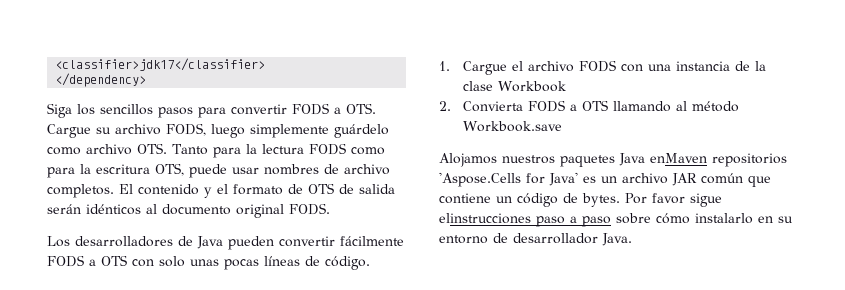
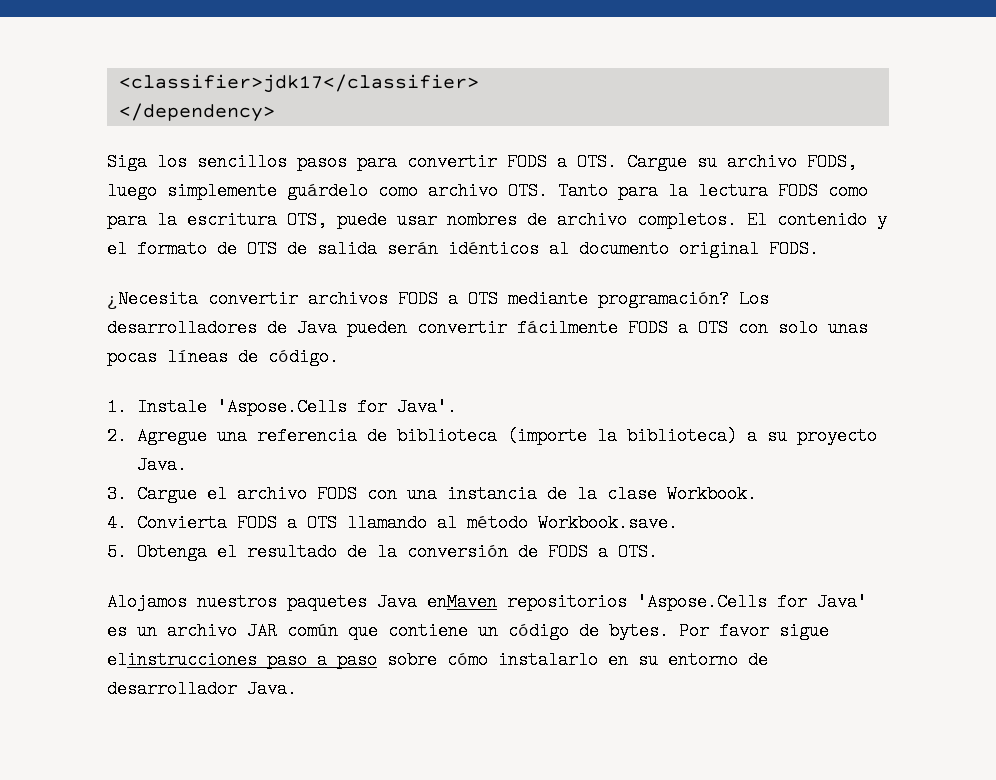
(330, 209) none -> [107,290,729,309] ¿Necesita convertir archivos FODS a OTS mediante programación?
(450, 66) none -> [136,398,457,416] [107,427,877,445] [136,456,187,474] [107,485,127,503] Instale 'Aspose.Cells for Java'. // 2. Agregue una referencia de biblioteca (importe la biblioteca) a su proyecto Java. // 3.
[498,81,567,92] [439,101,451,111] Workbook // 2. -> [666,485,757,503] [107,514,127,532] Workbook. // 4.
[463,121,563,132] Workbook.save -> [537,514,678,532] [107,543,658,561] Workbook.save. // 5. Obtenga el resultado de la conversión de FODS a OTS.

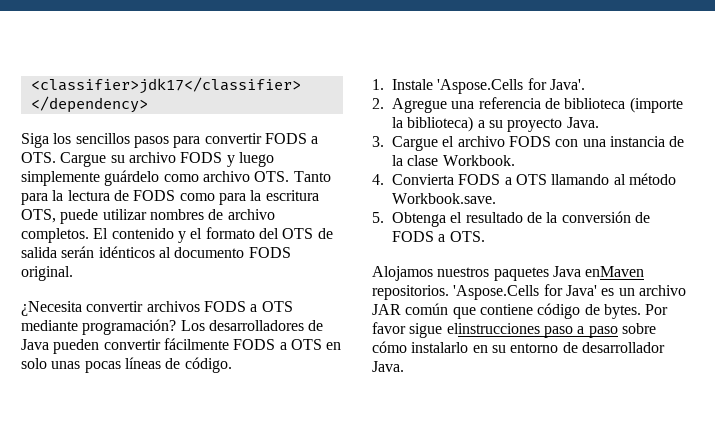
[807,153,857,171] FODS, -> [180,152,235,167] FODS y
(768, 191) none -> [113,190,129,201] de
[397,211,437,229] usar -> [102,209,147,220] utilizar
[217,240,237,258] de -> [258,228,279,239] del
[679,240,819,258] original FODS. -> [248,247,291,258] [21,266,73,281] FODS original.
[738,319,768,337] con -> [326,342,342,350] en
[507,593,627,611] repositorios -> [372,285,449,300] repositorios.
[478,622,498,640] un -> (533, 309) none

